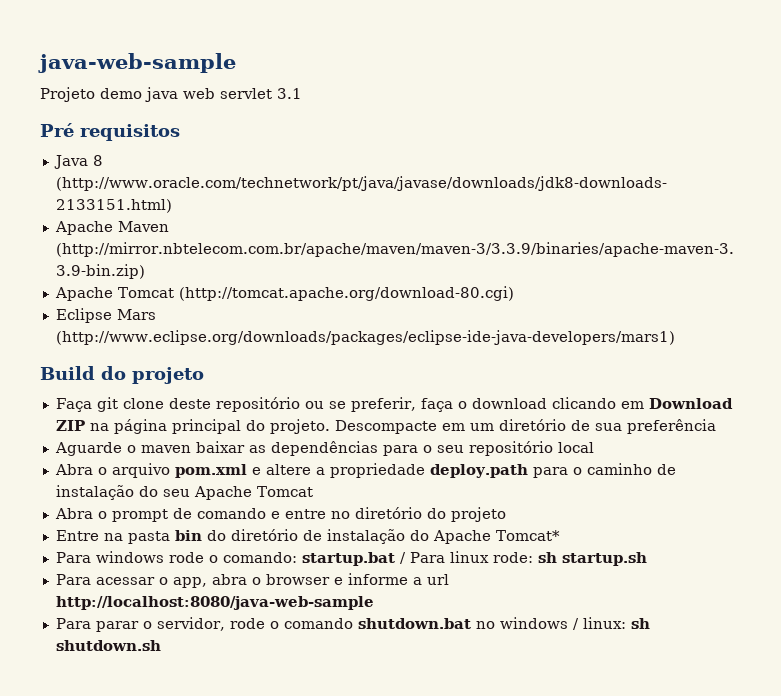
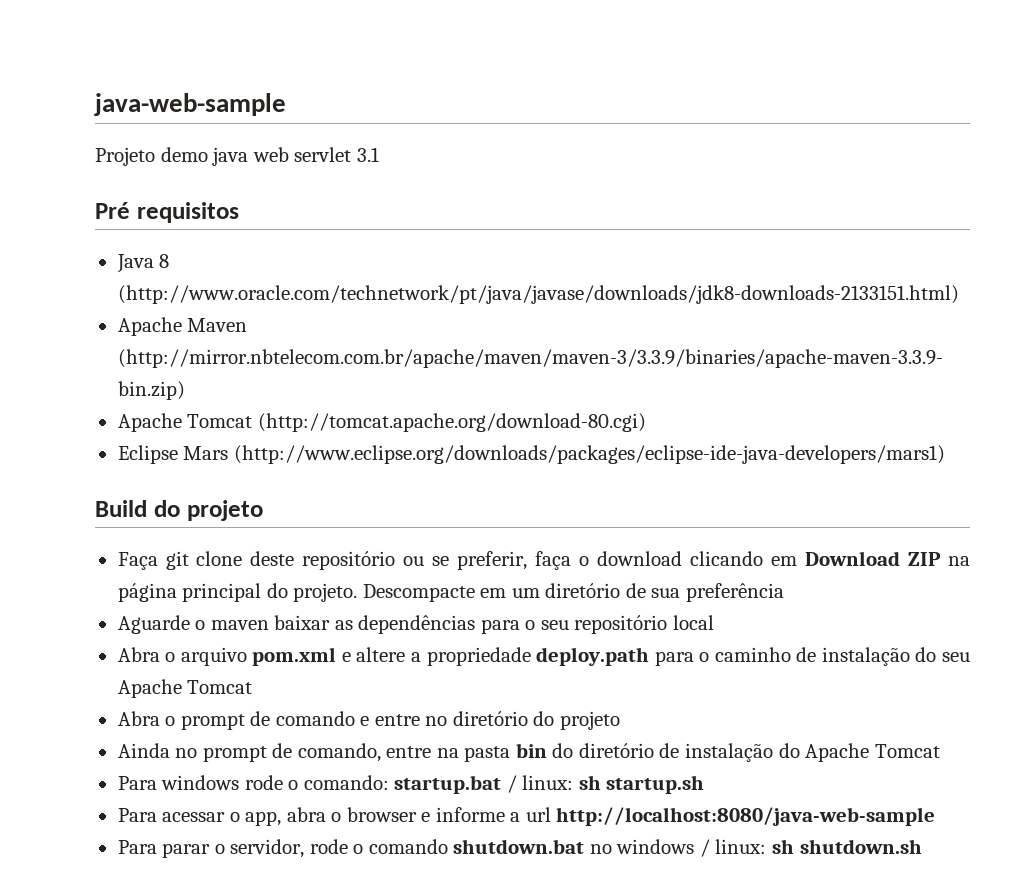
[55,530,99,541] Entre -> [117,743,432,762] Ainda no prompt de comando, entre
[495,530,560,541] Tomcat* -> [874,744,940,758] Tomcat
[409,551,533,563] Para linux rode: -> [522,775,574,790] linux:

